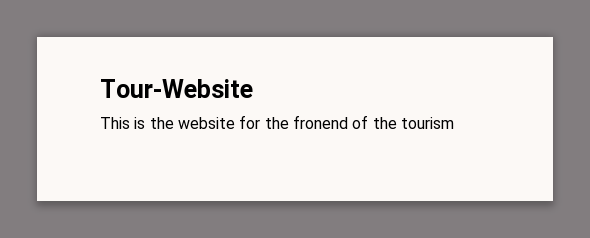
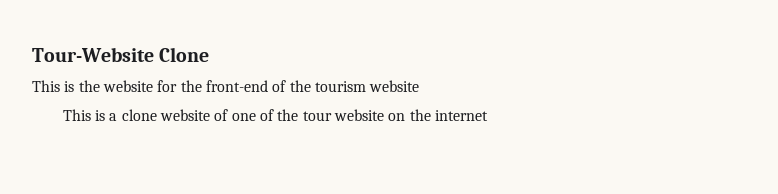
(253, 88) none -> [159,47,210,62] Clone
[292,115,348,129] fronend -> [205,80,268,92] front-end
(454, 123) none -> [369,80,420,92] [62,109,488,121] website // This is a clone website of one of the tour website on the internet

